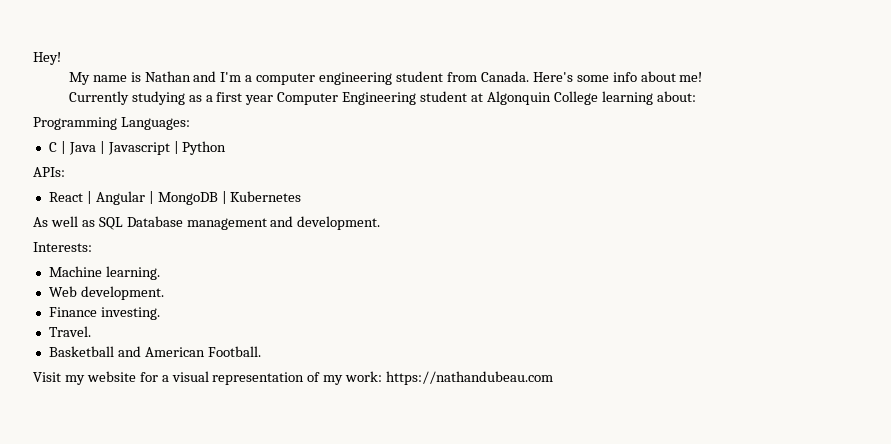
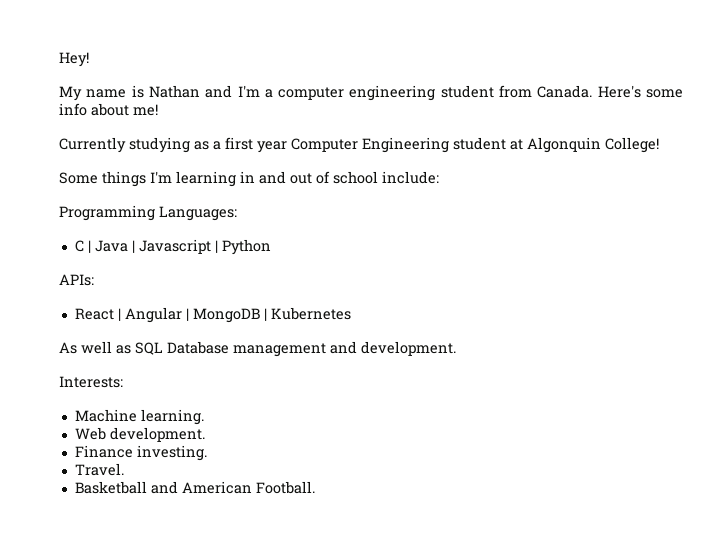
[553,91,696,105] College learning about: -> [605,137,659,153] [59,171,439,187] College! // Some things I'm learning in and out of school include:
[33,371,554,385] // Visit my website for a visual representation of my work: https://nathandubeau.com -> (315, 487) none

